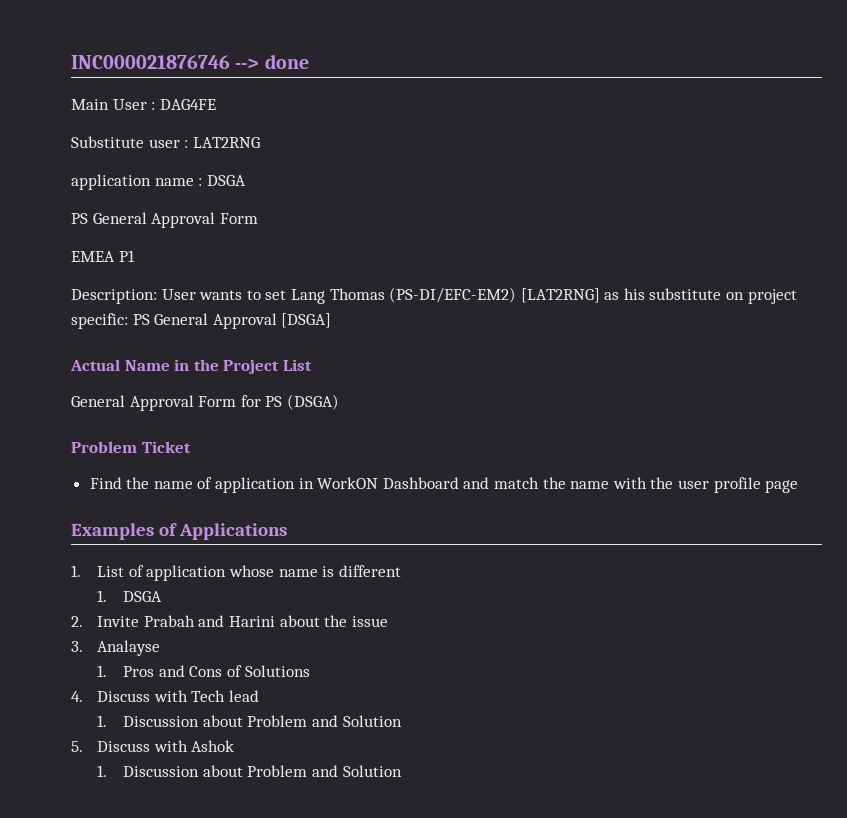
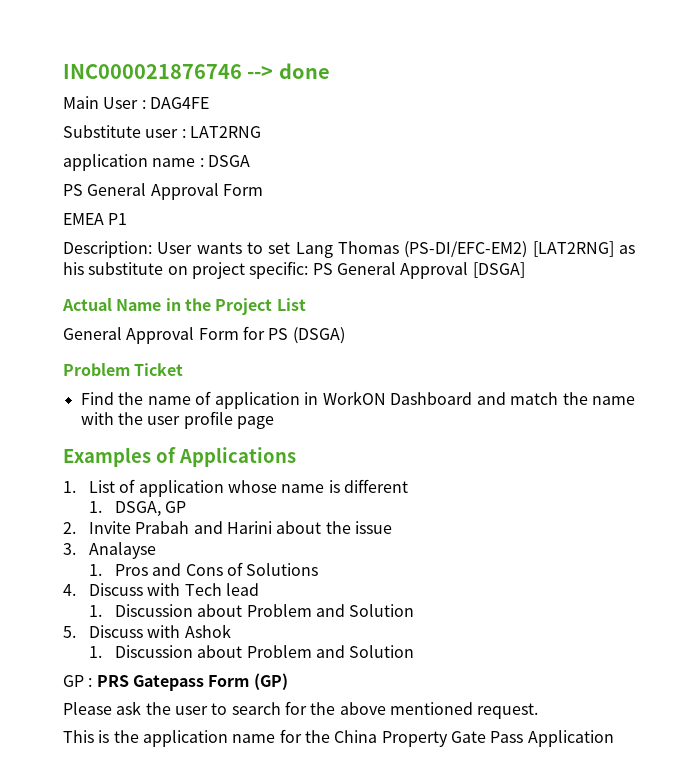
[123,591,163,602] DSGA -> [114,501,187,517] DSGA, GP
(402, 771) none -> [63,673,288,691] [63,701,539,719] [63,729,614,747] // GP : PRS Gatepass Form (GP) // Please ask the user to search for the above mentioned request. // This is the application name for the China Property Gate Pass Application

